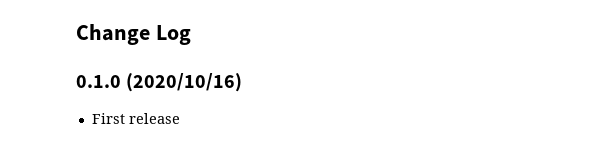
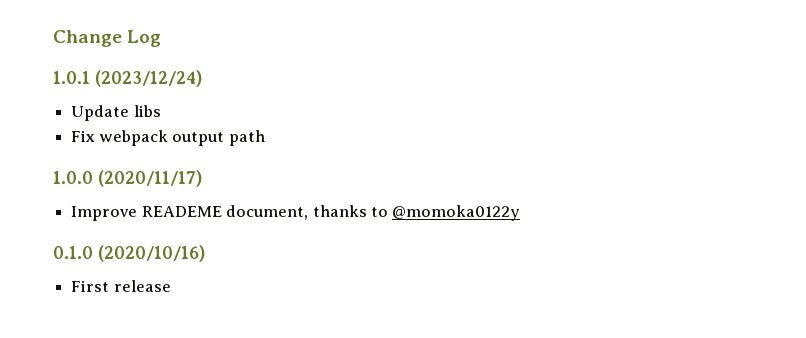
(191, 35) none -> [53,70,202,87] [71,105,161,121] [71,130,265,146] [53,170,202,187] [71,205,521,221] // 1.0.1 (2023/12/24) // Update libs // Fix webpack output path // 1.0.0 (2020/11/17) // Improve READEME document, thanks to @momoka0122y

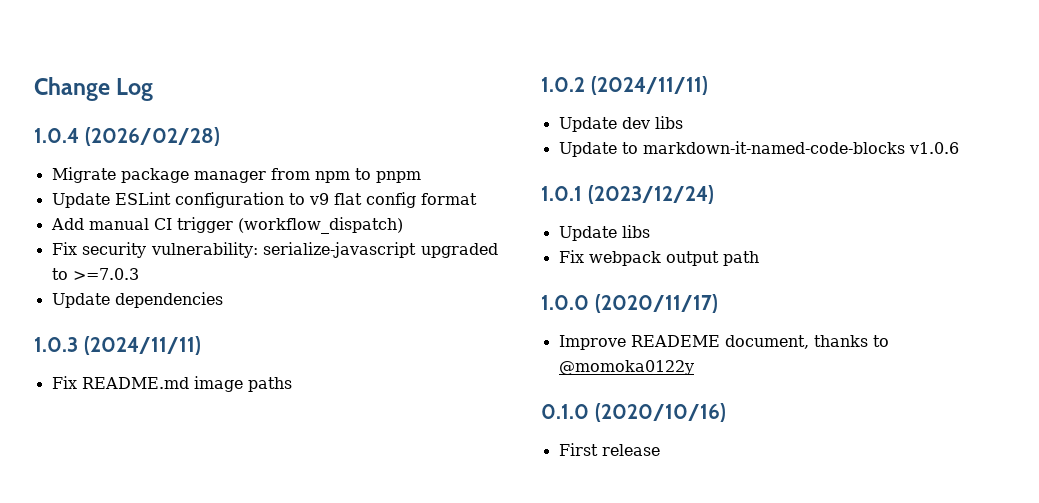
(162, 38) none -> [34,127,220,146] [51,167,421,183] [51,192,477,208] [50,217,403,234] [51,242,498,258] [51,268,139,280] [51,292,223,308] [34,336,201,355] [51,376,292,392] [541,76,708,95] [558,116,683,132] [558,141,959,157] // 1.0.4 (2026/02/28) // Migrate package manager from npm to pnpm // Update ESLint configuration to v9 flat config format // Add manual CI trigger (workflow_dispatch) // Fix security vulnerability: serialize-javascript upgraded to >=7.0.3 // Update dependencies // 1.0.3 (2024/11/11) // Fix README.md image paths // 1.0.2 (2024/11/11) // Update dev libs // Update to markdown-it-named-code-blocks v1.0.6

